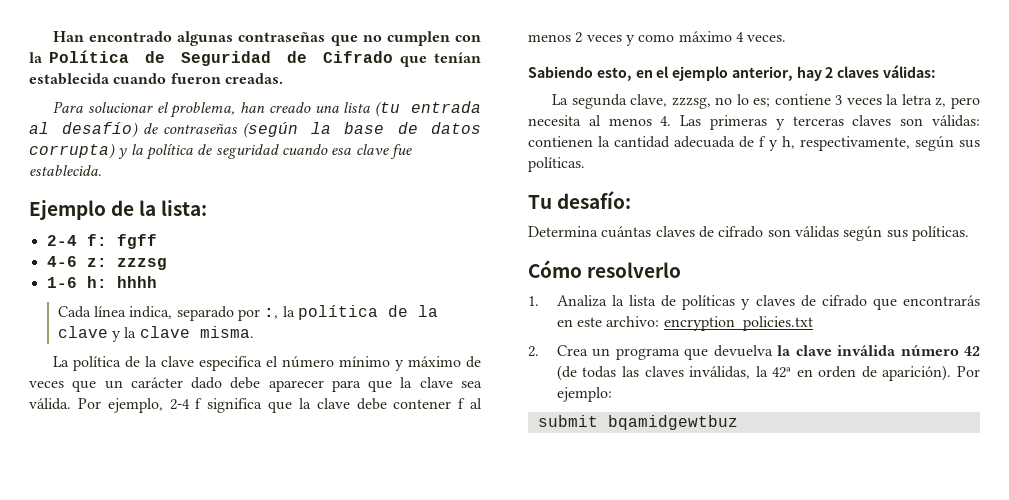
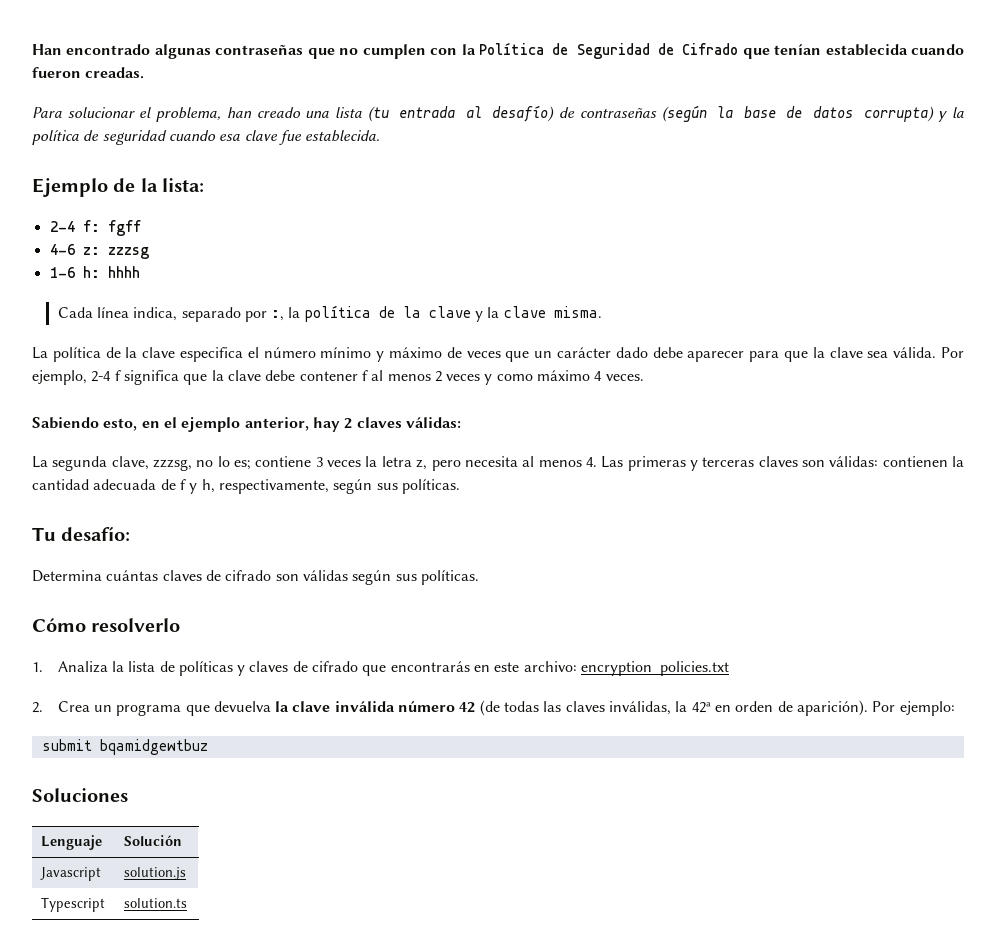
(738, 422) none -> [32,788,128,802] [41,835,103,850] [124,835,183,846] [40,867,102,881] [124,867,187,880] [41,897,106,912] [124,898,188,908] // Soluciones // Lenguaje | Solución // Javascript | solution.js // Typescript | solution.ts

